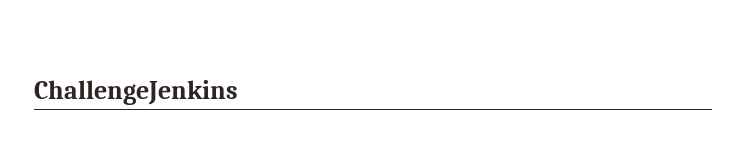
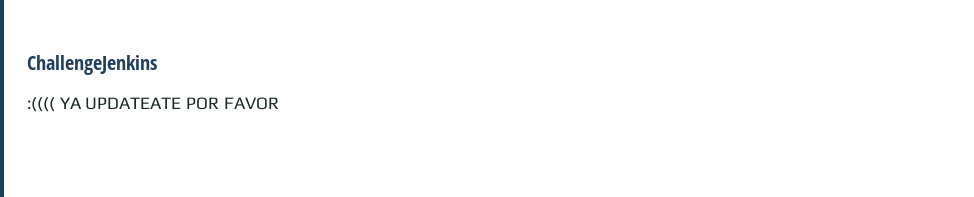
(238, 92) none -> [27,97,279,112] // :(((( YA UPDATEATE POR FAVOR

